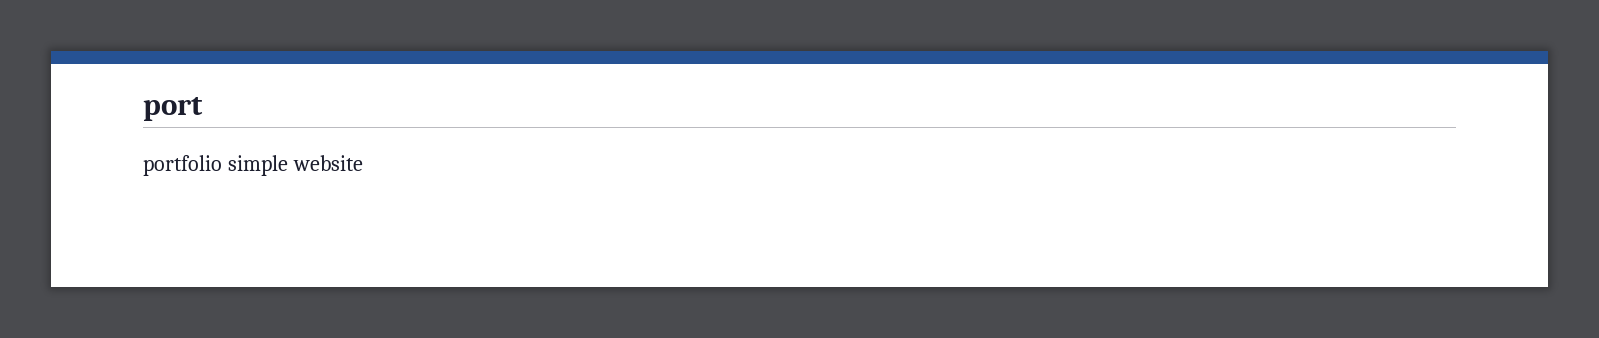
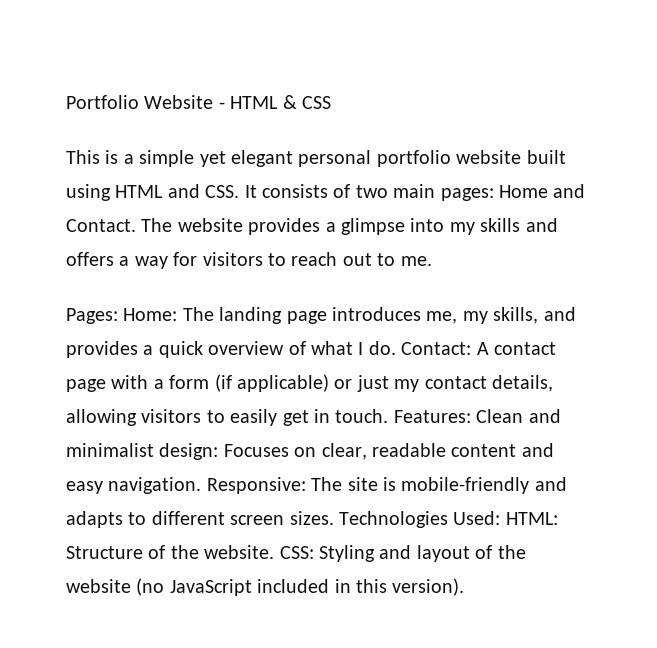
[143,97,203,121] [143,155,363,176] port // portfolio simple website -> [66,95,331,109] [66,150,566,167] [66,184,586,201] [66,218,558,235] [66,252,432,269] [66,307,576,324] [66,341,556,358] [66,374,553,392] [66,409,561,426] [66,443,554,460] [66,477,567,494] [66,511,558,528] [66,545,526,562] [66,578,465,596] Portfolio Website - HTML & CSS // This is a simple yet elegant personal portfolio website built using HTML and CSS. It consists of two main pages: Home and Contact. The website provides a glimpse into my skills and offers a way for visitors to reach out to me. // Pages: Home: The landing page introduces me, my skills, and provides a quick overview of what I do. Contact: A contact page with a form (if applicable) or just my contact details, allowing visitors to easily get in touch. Features: Clean and minimalist design: Focuses on clear, readable content and easy navigation. Responsive: The site is mobile-friendly and adapts to different screen sizes. Technologies Used: HTML: Structure of the website. CSS: Styling and layout of the website (no JavaScript included in this version).

